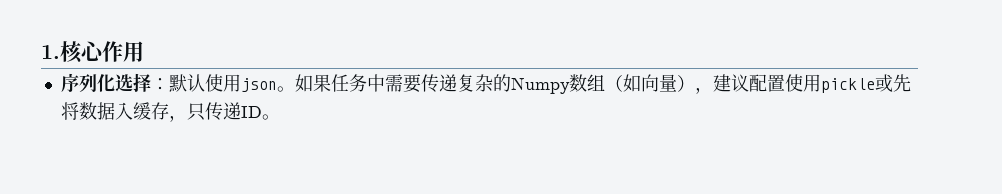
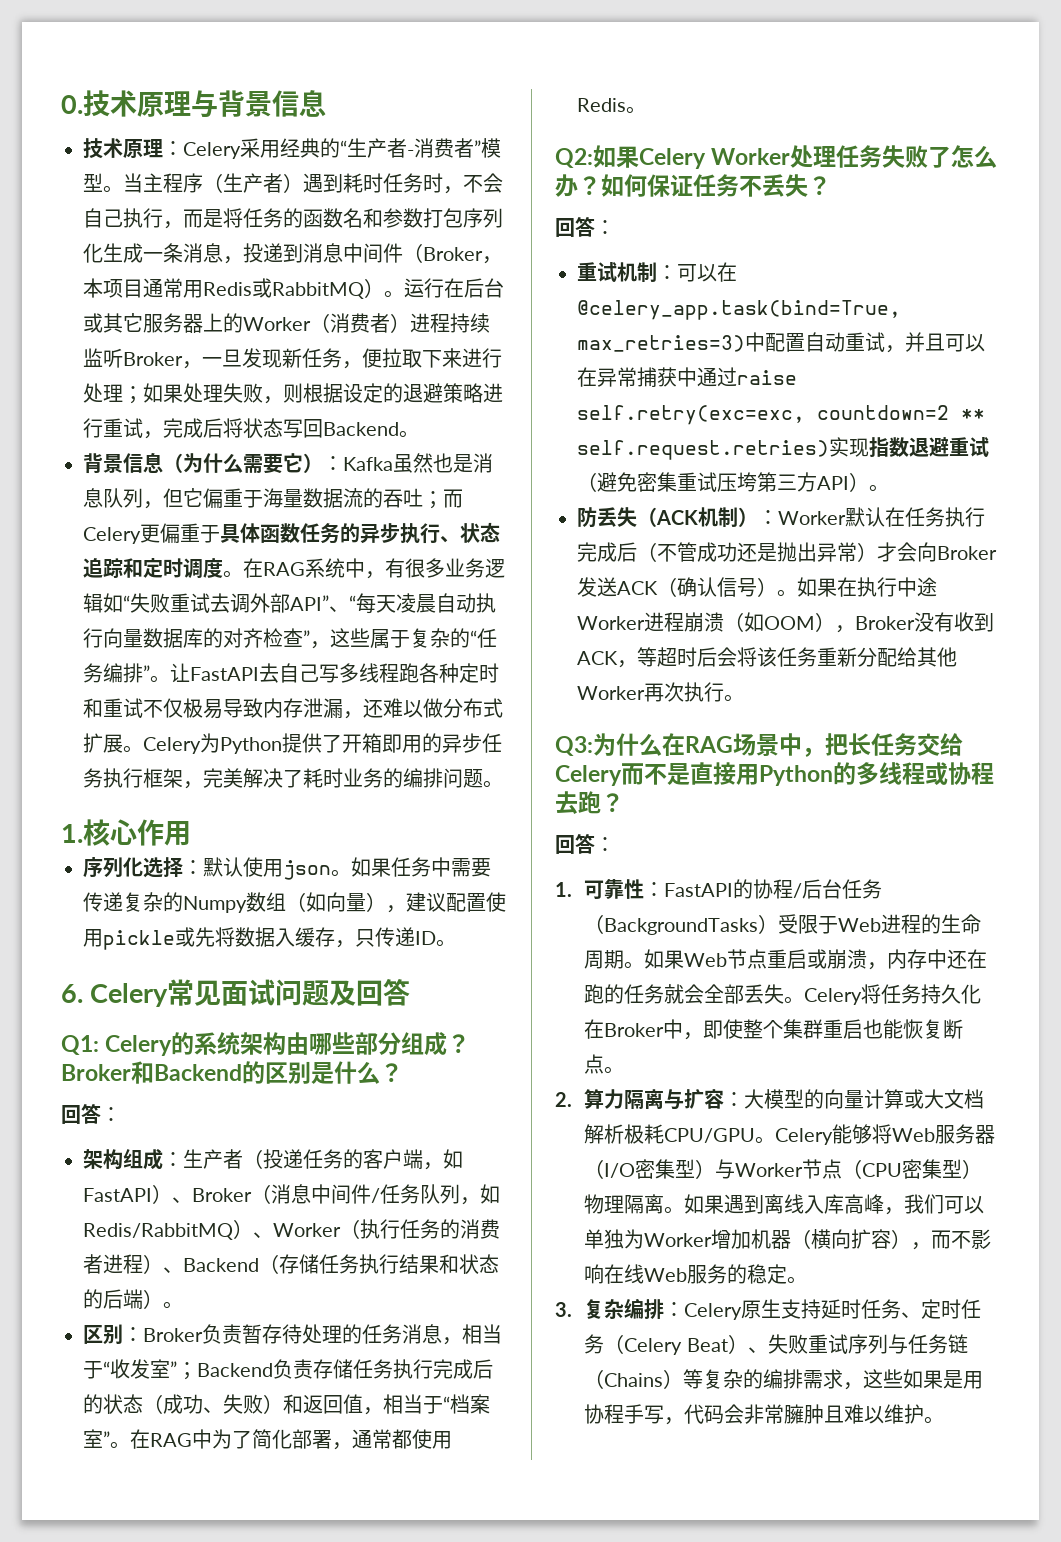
(41, 52) none -> [61,90,326,118] [83,138,501,159] [83,173,503,194] [83,208,503,229] [83,243,502,264] [83,278,504,299] [83,313,490,333] [83,348,502,369] [83,383,503,404] [83,418,419,439] [83,452,493,474] [83,488,463,509] [83,522,500,544] [83,558,505,579] [83,593,496,614] [83,628,497,649] [83,663,499,683] [83,698,503,719] [83,733,502,754] [83,768,503,789] 0.技术原理与背景信息 // 技术原理：Celery采用经典的“生产者-消费者”模型。当主程序（生产者）遇到耗时任务时，不会自己执行，而是将任务的函数名和参数打包序列化生成一条消息，投递到消息中间件（Broker，本项目通常用Redis或RabbitMQ）。运行在后台或其它服务器上的Worker（消费者）进程持续监听Broker，一旦发现新任务，便拉取下来进行处理；如果处理失败，则根据设定的退避策略进行重试，完成后将状态写回Backend。 // 背景信息（为什么需要它）：Kafka虽然也是消息队列，但它偏重于海量数据流的吞吐；而Celery更偏重于具体函数任务的异步执行、状态追踪和定时调度。在RAG系统中，有很多业务逻辑如“失败重试去调外部API”、“每天凌晨自动执行向量数据库的对齐检查”，这些属于复杂的“任务编排”。让FastAPI去自己写多线程跑各种定时和重试不仅极易导致内存泄漏，还难以做分布式扩展。Celery为Python提供了开箱即用的异步任务执行框架，完美解决了耗时业务的编排问题。 //
(280, 117) none -> [61,978,411,1007] [61,1032,471,1056] [61,1061,403,1084] [61,1103,121,1124] [83,1148,463,1170] [83,1184,500,1205] [83,1219,500,1240] [83,1254,499,1274] [83,1289,183,1309] [83,1324,502,1345] [83,1359,493,1380] [83,1394,490,1415] [83,1429,452,1450] [577,98,646,114] [555,145,998,169] [555,174,831,197] [555,216,615,237] [577,262,737,282] [577,300,901,320] [577,332,985,353] [577,367,797,388] [577,405,985,425] [577,437,989,460] [577,472,889,492] [577,507,985,528] [577,542,997,562] [577,577,937,597] [577,612,994,633] [577,647,957,668] [577,682,744,702] [555,733,963,757] [555,762,994,786] [555,791,624,815] [555,833,615,854] [555,879,883,900] [584,914,982,935] [584,949,988,970] [584,984,982,1005] [584,1019,964,1040] [584,1054,625,1074] [555,1089,985,1110] [584,1124,996,1145] [584,1159,983,1179] [584,1194,985,1215] [584,1229,992,1250] [584,1264,808,1284] [555,1298,982,1320] [584,1334,968,1355] [584,1369,984,1390] [584,1404,945,1425] // 6. Celery常见面试问题及回答 // Q1: Celery的系统架构由哪些部分组成？Broker和Backend的区别是什么？ // 回答： // 架构组成：生产者（投递任务的客户端，如FastAPI）、Broker（消息中间件/任务队列，如Redis/RabbitMQ）、Worker（执行任务的消费者进程）、Backend（存储任务执行结果和状态的后端）。 // 区别：Broker负责暂存待处理的任务消息，相当于“收发室”；Backend负责存储任务执行完成后的状态（成功、失败）和返回值，相当于“档案室”。在RAG中为了简化部署，通常都使用Redis。 // Q2:如果Celery Worker处理任务失败了怎么办？如何保证任务不丢失？ // 回答： // 重试机制：可以在@celery_app.task(bind=True, max_retries=3)中配置自动重试，并且可以在异常捕获中通过raise self.retry(exc=exc, countdown=2 ** self.request.retries)实现指数退避重试（避免密集重试压垮第三方API）。 // 防丢失（ACK机制）：Worker默认在任务执行完成后（不管成功还是抛出异常）才会向Broker发送ACK（确认信号）。如果在执行中途Worker进程崩溃（如OOM），Broker没有收到ACK，等超时后会将该任务重新分配给其他Worker再次执行。 // Q3:为什么在RAG场景中，把长任务交给Celery而不是直接用Python的多线程或协程去跑？ // 回答： // 1.可靠性：FastAPI的协程/后台任务（BackgroundTasks）受限于Web进程的生命周期。如果Web节点重启或崩溃，内存中还在跑的任务就会全部丢失。Celery将任务持久化在Broker中，即使整个集群重启也能恢复断点。 // 2.算力隔离与扩容：大模型的向量计算或大文档解析极耗CPU/GPU。Celery能够将Web服务器（I/O密集型）与Worker节点（CPU密集型）物理隔离。如果遇到离线入库高峰，我们可以单独为Worker增加机器（横向扩容），而不影响在线Web服务的稳定。 // 3.复杂编排：Celery原生支持延时任务、定时任务（Celery Beat）、失败重试序列与任务链（Chains）等复杂的编排需求，这些如果是用协程手写，代码会非常臃肿且难以维护。

